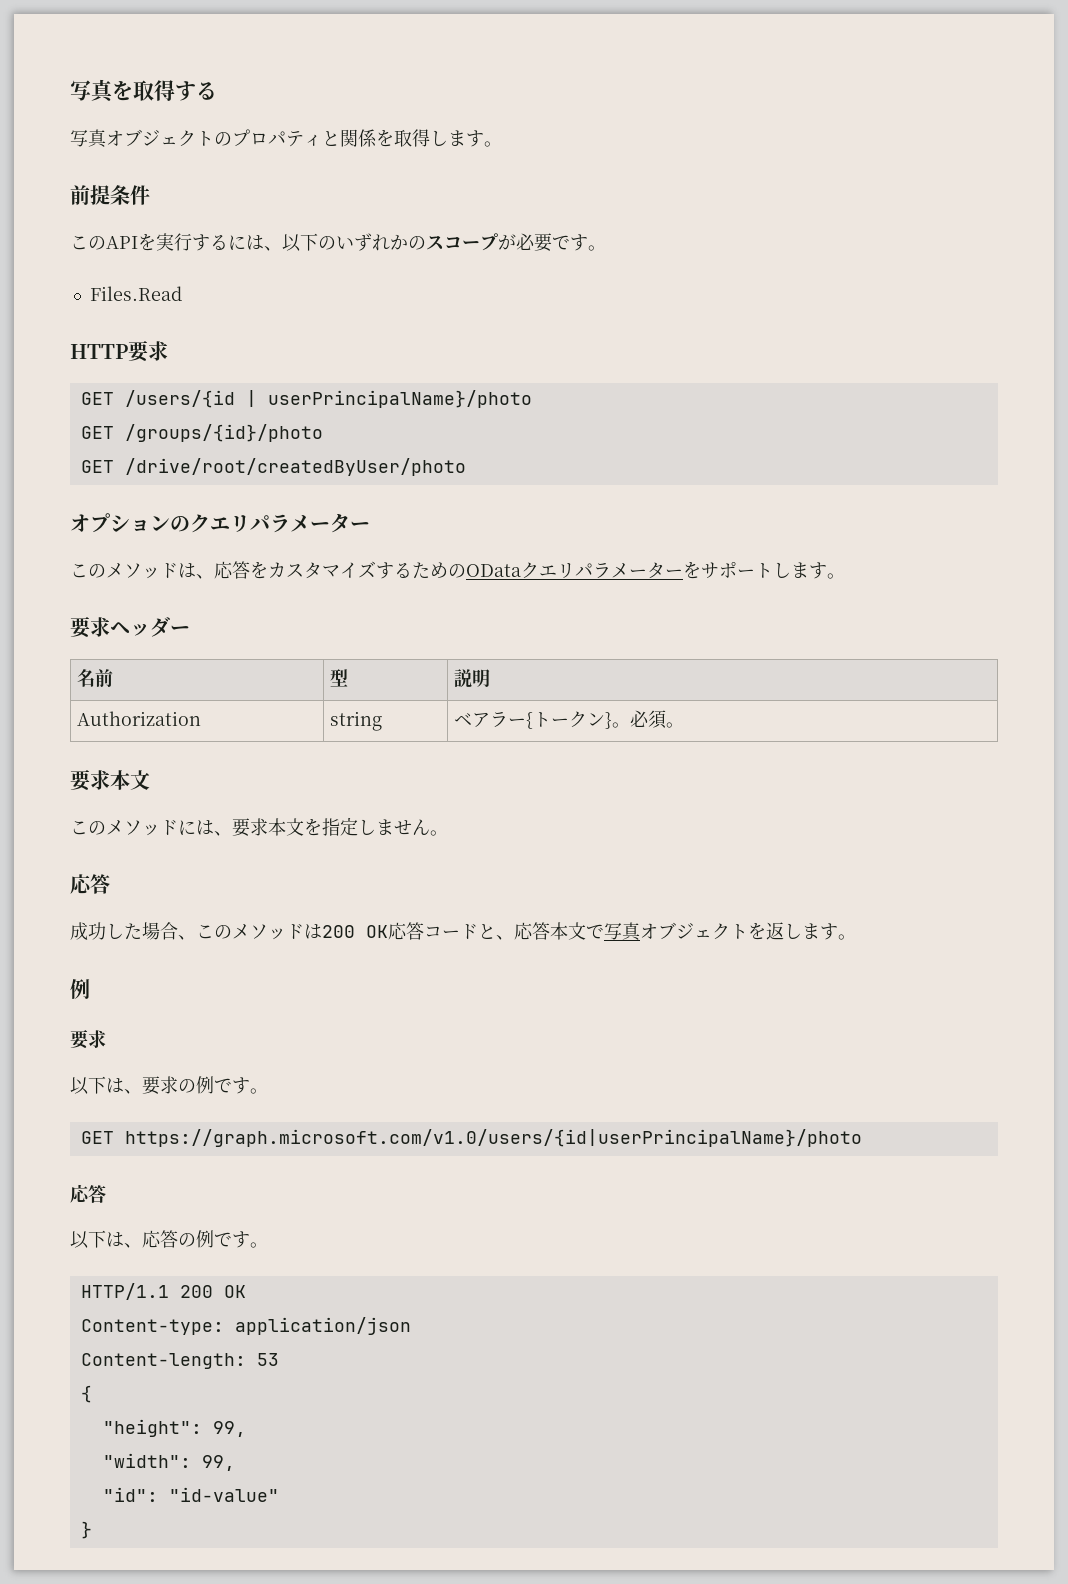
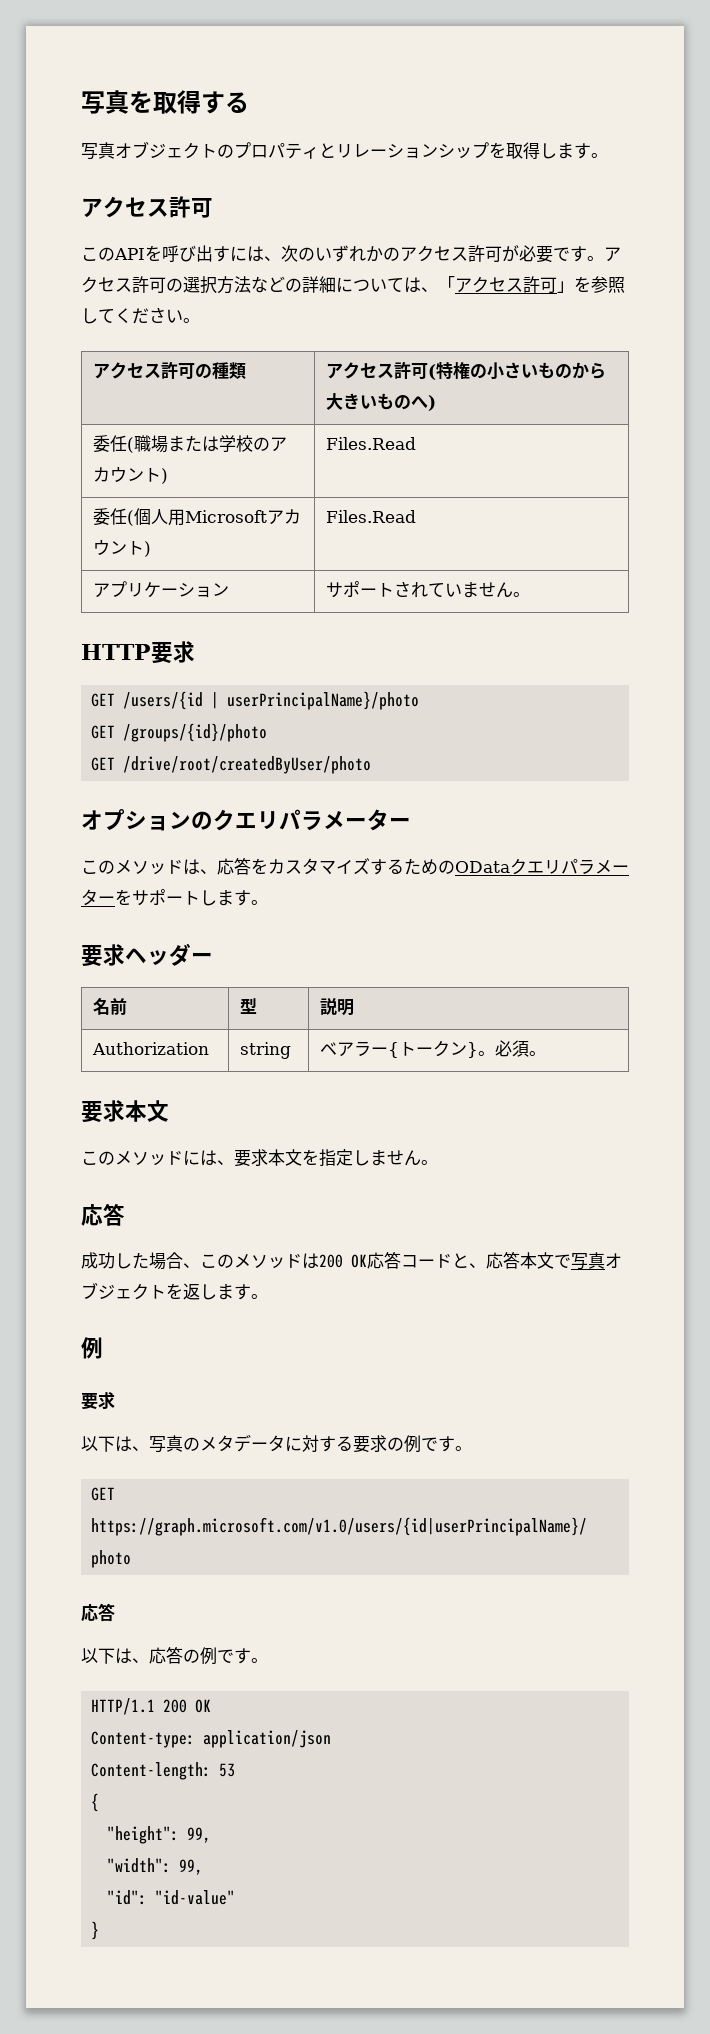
[340,129,377,147] 関係 -> [336,142,489,159] リレーションシップ
[70,185,150,205] 前提条件 -> [81,196,213,218] アクセス許可
[156,233,606,252] [89,286,182,301] 実行するには、以下のいずれかのスコープが必要です。 // Files.Read -> [162,245,621,263] [81,276,625,294] [81,307,200,324] [93,361,247,379] [326,361,607,380] [326,393,437,411] [93,435,288,453] [93,466,169,484] [326,437,417,450] [93,508,302,526] [93,539,152,557] [326,510,417,523] [93,581,230,598] [326,581,531,598] 呼び出すには、次のいずれかのアクセス許可が必要です。アクセス許可の選択方法などの詳細については、「アクセス許可」を参照してください。 // アクセス許可の種類 | アクセス許可(特権の小さいものから大きいものへ) // 委任(職場または学校のアカウント) | Files.Read // 委任(個人用Microsoftアカウント) | Files.Read // アプリケーション | サポートされていません。
(142, 1091) none -> [149,1434,353,1453] 写真のメタデータに対する

